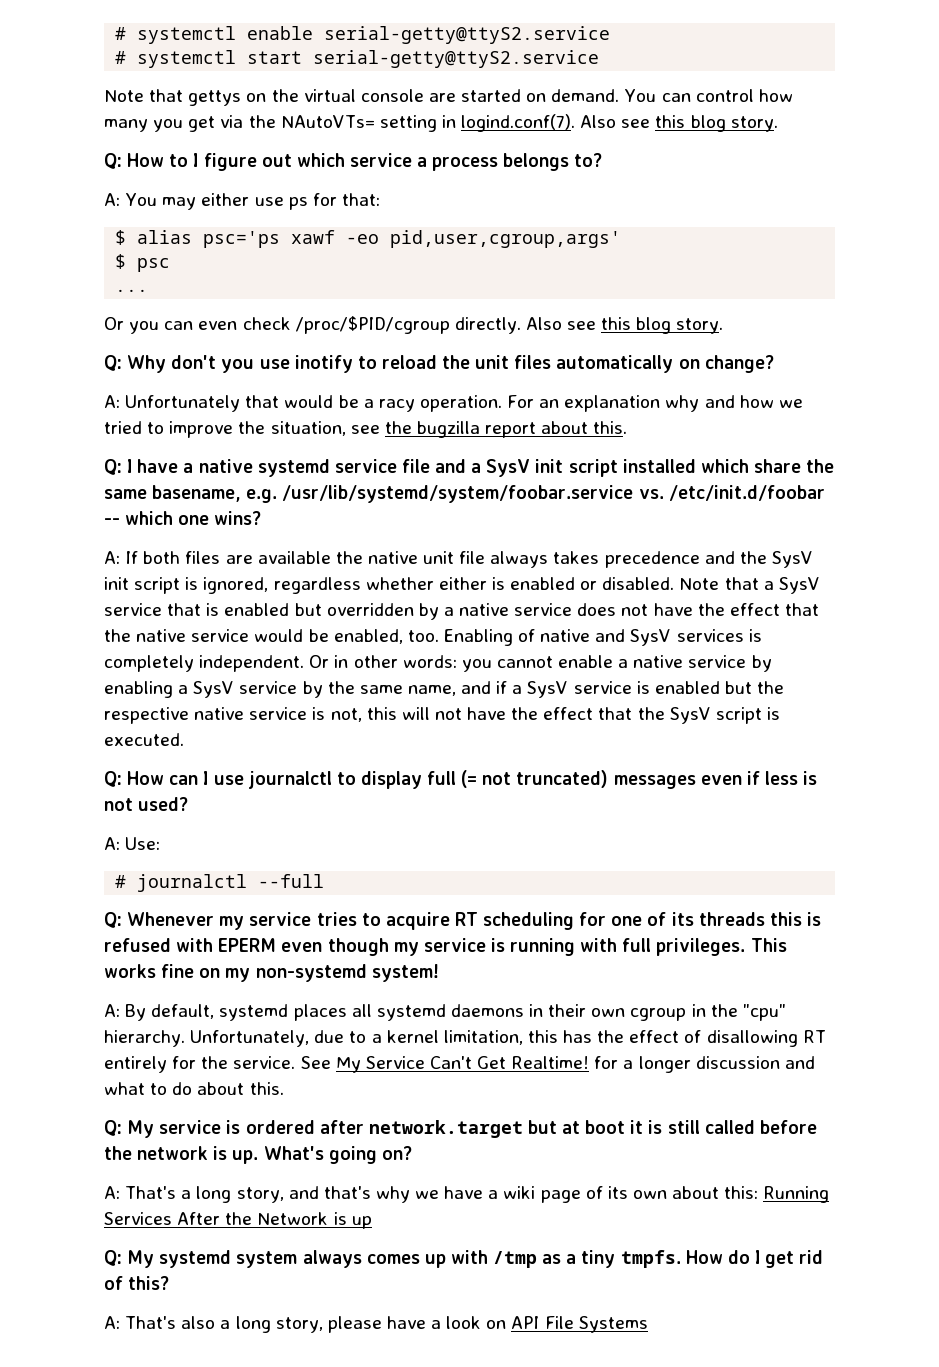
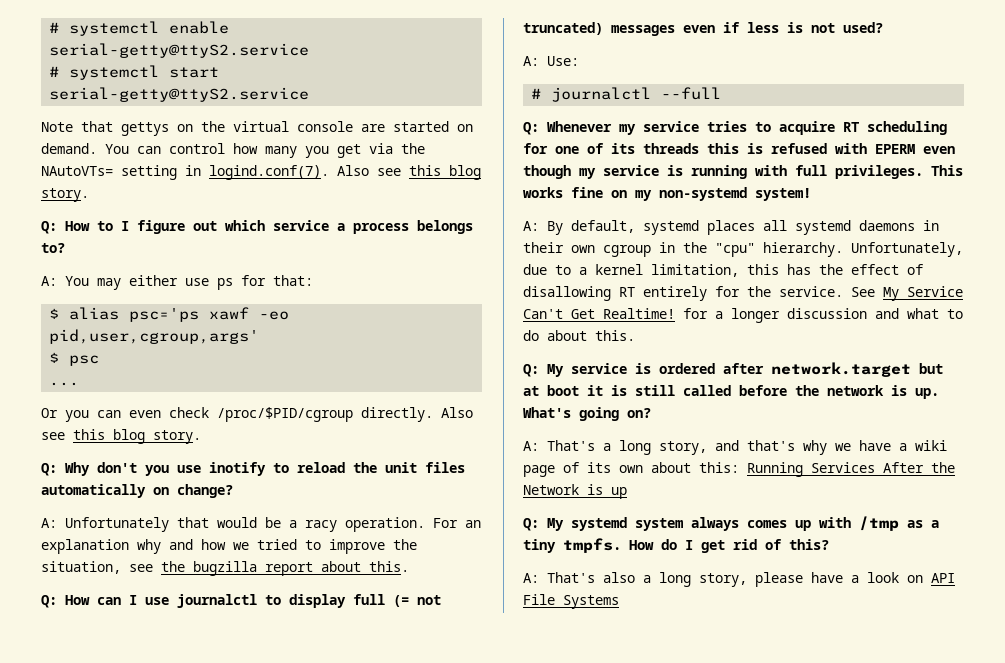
[104,459,835,477] [104,485,825,503] [104,511,262,525] [104,551,813,568] [104,577,820,594] [104,603,819,620] [104,629,762,646] [104,655,772,672] [104,681,785,698] [104,707,780,724] [104,733,184,746] // Q: I have a native systemd service file and a SysV init script installed which share the same basename, e.g. /usr/lib/systemd/system/foobar.service vs. /etc/init.d/foobar -- which one wins? // A: If both files are available the native unit file always takes precedence and the SysV init script is ignored, regardless whether either is enabled or disabled. Note that a SysV service that is enabled but overridden by a native service does not have the effect that the native service would be enabled, too. Enabling of native and SysV services is completely independent. Or in other words: you cannot enable a native service by enabling a SysV service by the same name, and if a SysV service is enabled but the respective native service is not, this will not have the effect that the SysV script is executed. -> (409, 566) none

